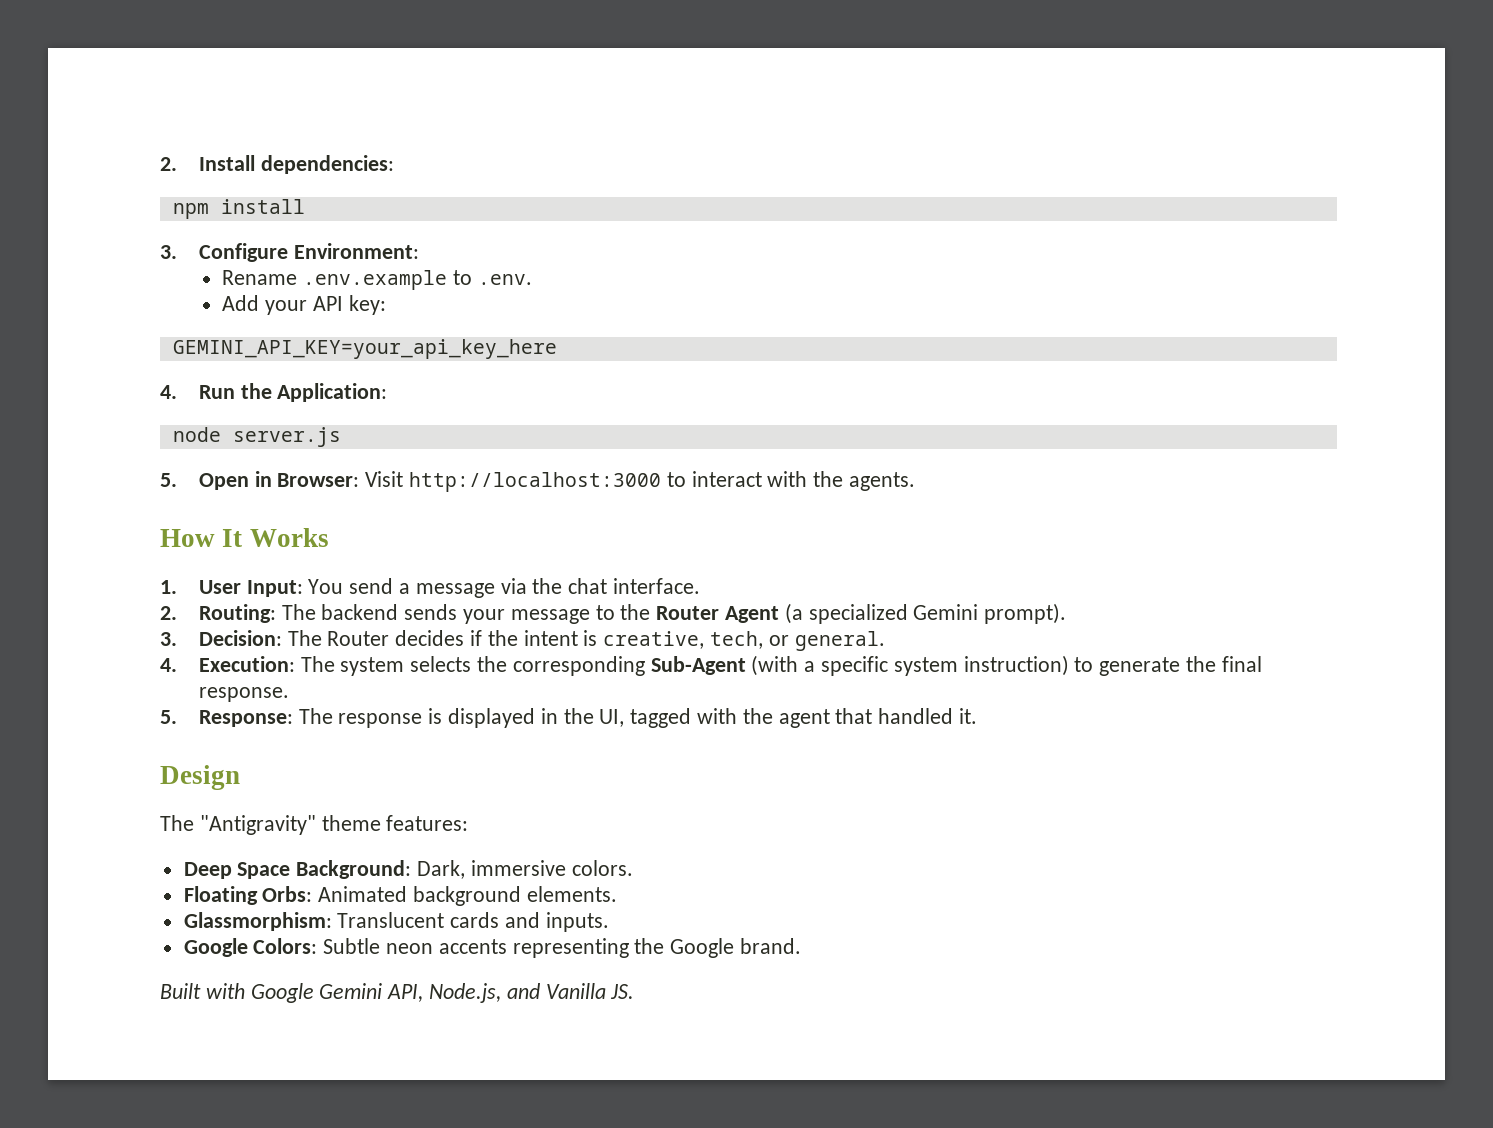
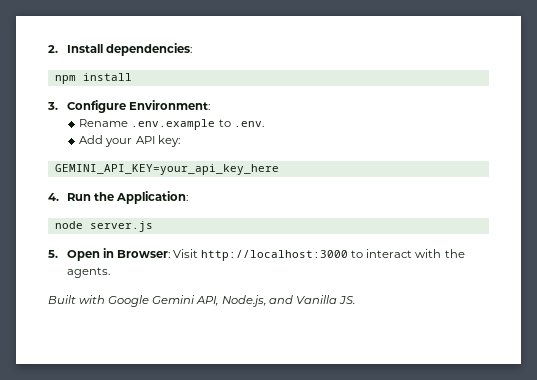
[160,528,329,547] [160,578,701,598] [160,603,1067,624] [160,630,885,651] [160,655,1262,676] [198,687,289,702] [160,708,978,728] [160,765,240,790] [160,815,469,835] [183,860,633,879] [183,886,617,906] [183,912,609,932] [183,938,802,958] // How It Works // 1. User Input: You send a message via the chat interface. // 2. Routing: The backend sends your message to the Router Agent (a specialized Gemini prompt). // 3. Decision: The Router decides if the intent is creative, tech, or general. // 4. Execution: The system selects the corresponding Sub-Agent (with a specific system instruction) to generate the final response. // 5. Response: The response is displayed in the UI, tagged with the agent that handled it. // Design // The "Antigravity" theme features: // Deep Space Background: Dark, immersive colors. // Floating Orbs: Animated background elements. // Glassmorphism: Translucent cards and inputs. // Google Colors: Subtle neon accents representing the Google brand. -> (110, 272) none

